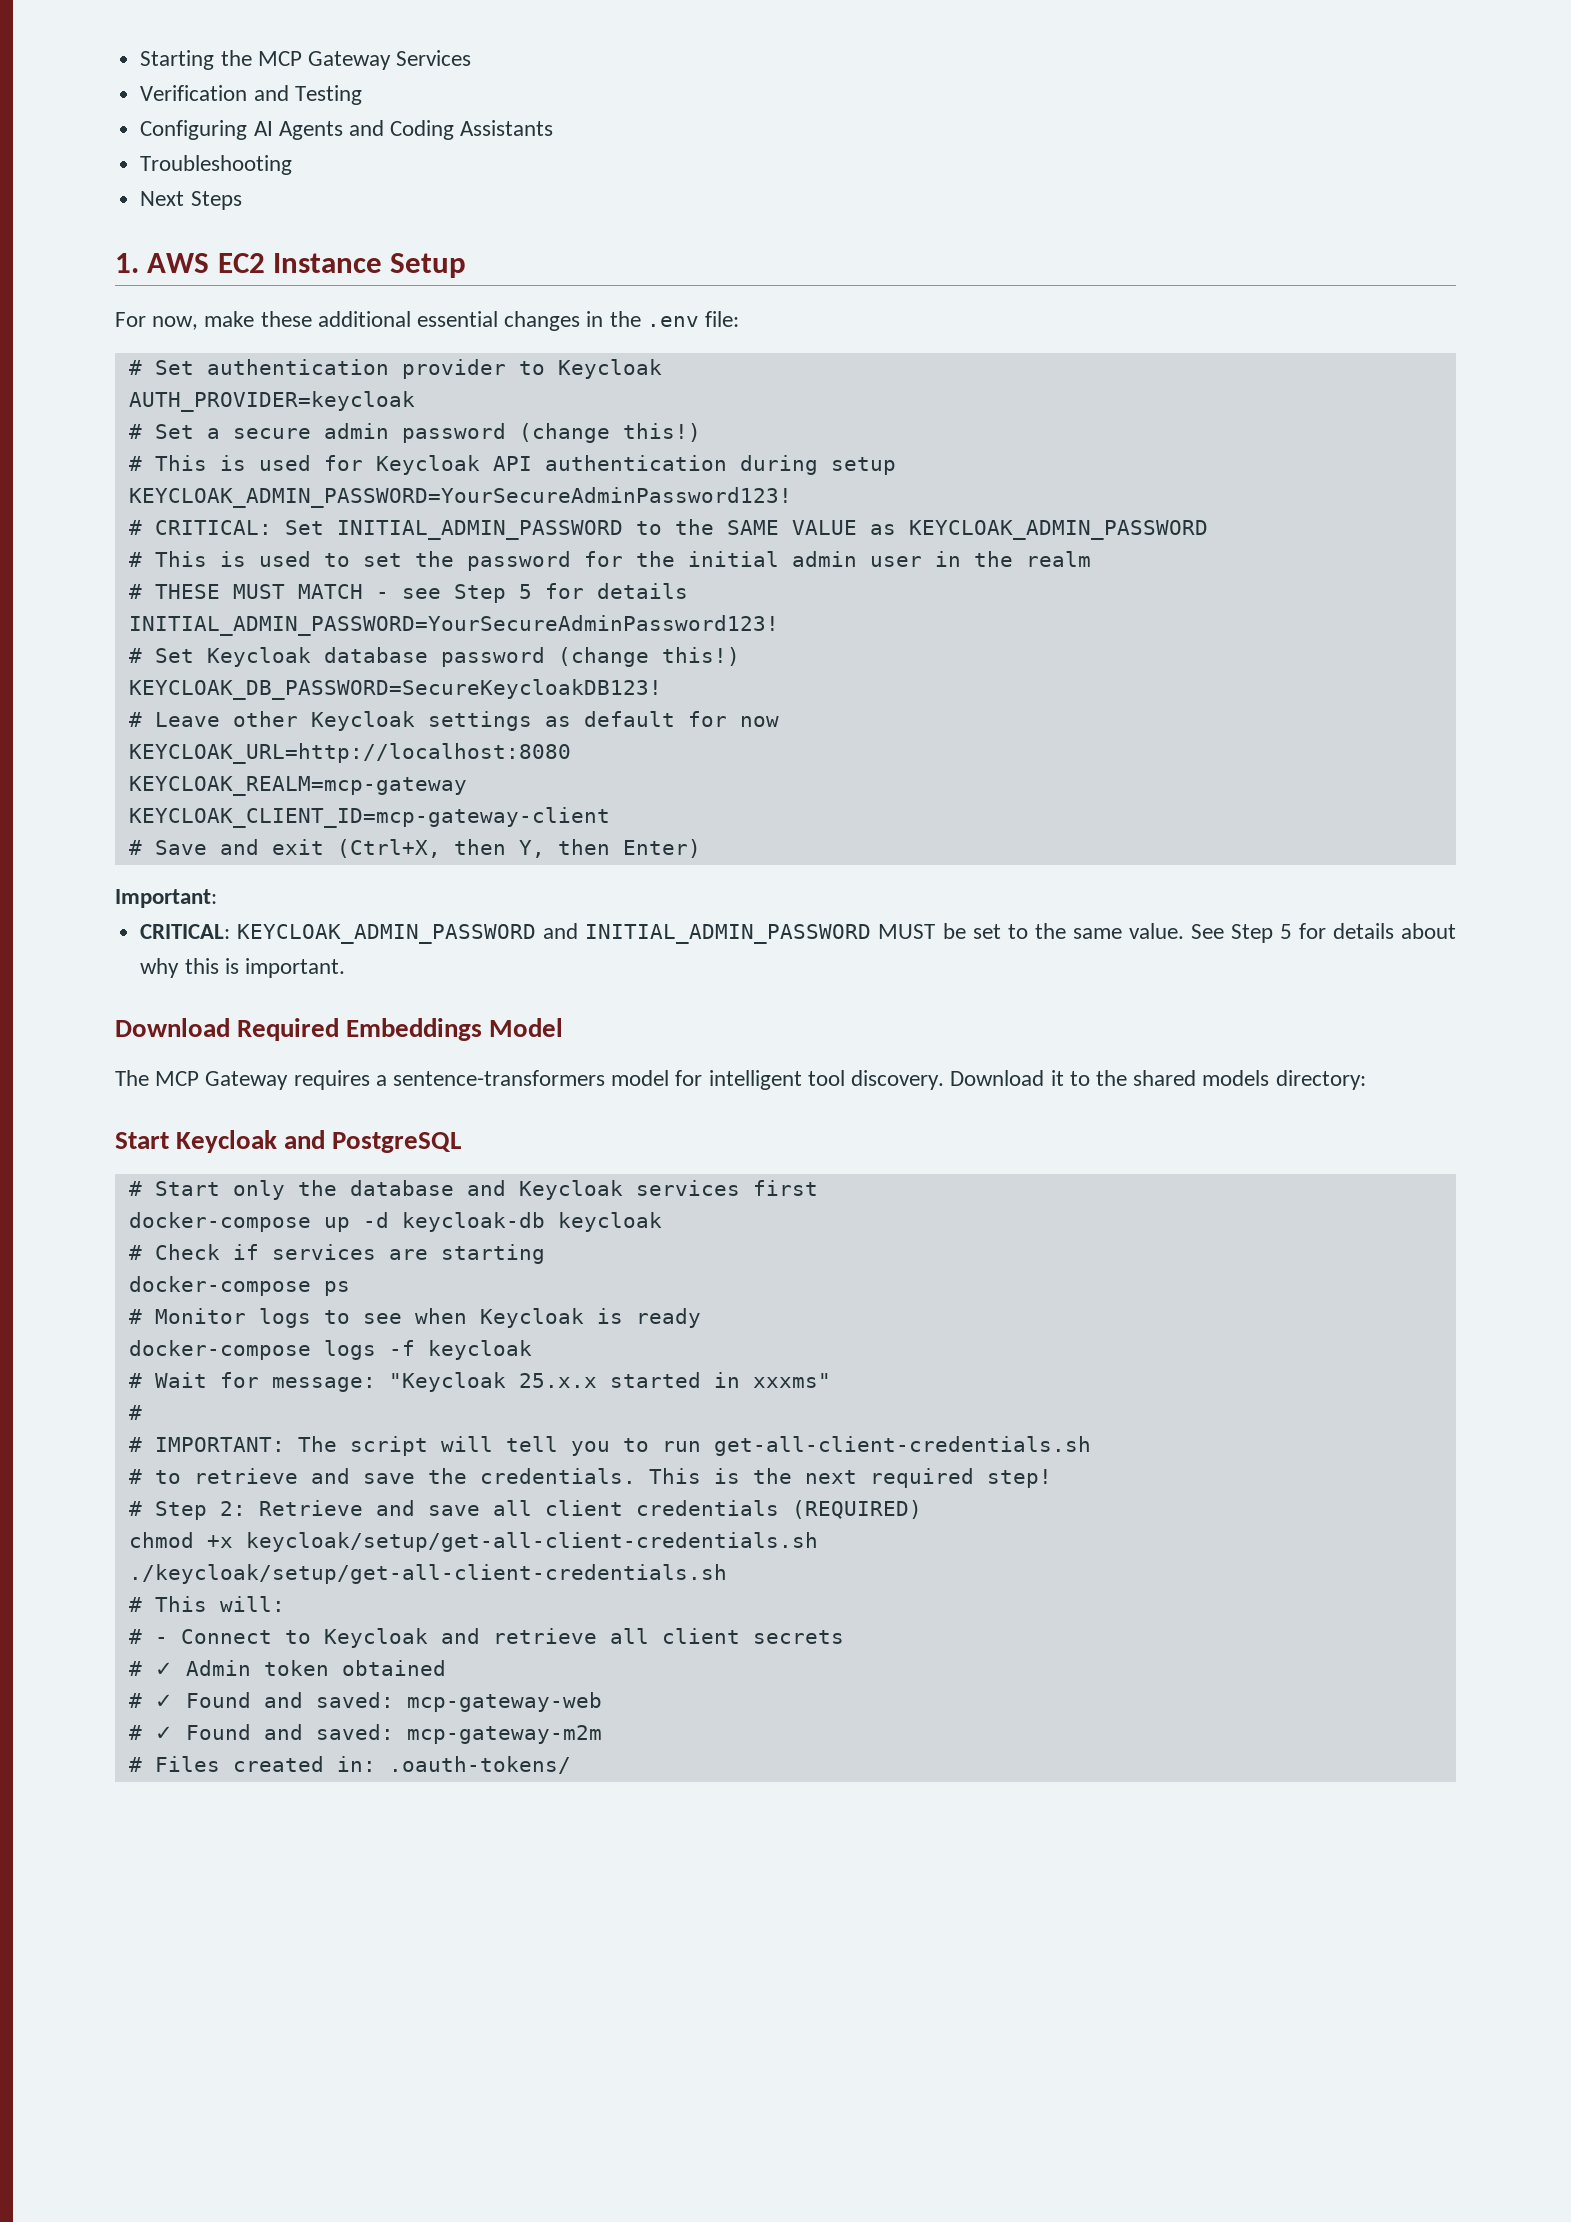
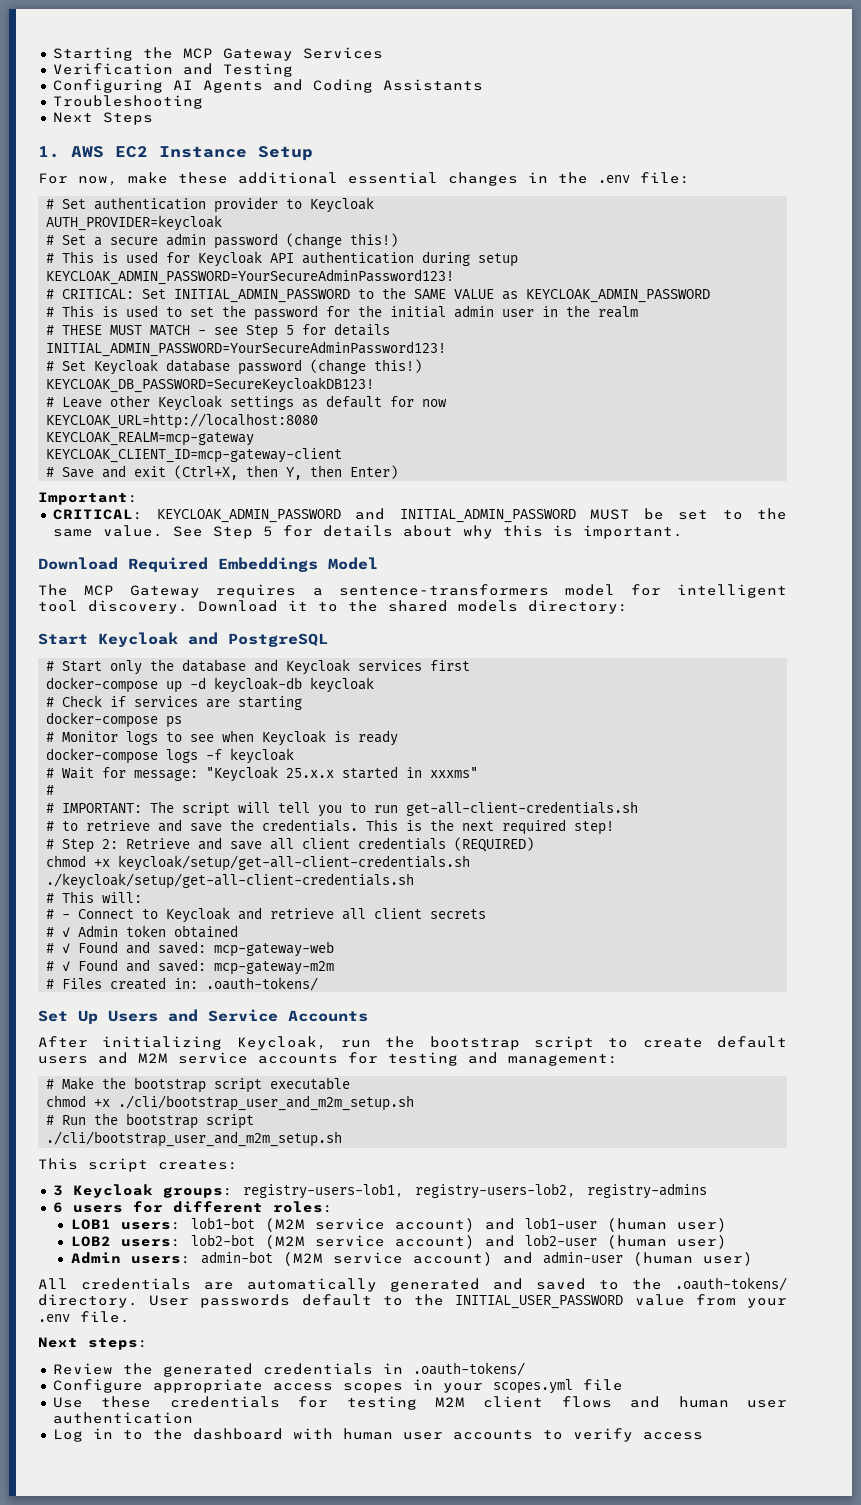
(571, 1765) none -> [38,1009,368,1024] [38,1036,787,1050] [38,1052,618,1066] [46,1077,351,1093] [46,1095,415,1111] [46,1113,255,1129] [46,1131,343,1147] [38,1158,238,1172] [52,1183,707,1199] [52,1201,333,1213] [70,1217,727,1232] [70,1234,727,1249] [70,1251,753,1266] [38,1277,787,1292] [38,1294,787,1309] [38,1311,130,1323] [38,1337,148,1350] [52,1362,525,1377] [52,1379,623,1394] [52,1396,787,1410] [52,1412,193,1424] [52,1428,703,1442] // Set Up Users and Service Accounts // After initializing Keycloak, run the bootstrap script to create default users and M2M service accounts for testing and management: // # Make the bootstrap script executable // chmod +x ./cli/bootstrap_user_and_m2m_setup.sh // # Run the bootstrap script // ./cli/bootstrap_user_and_m2m_setup.sh // This script creates: // 3 Keycloak groups: registry-users-lob1, registry-users-lob2, registry-admins // 6 users for different roles: // LOB1 users: lob1-bot (M2M service account) and lob1-user (human user) // LOB2 users: lob2-bot (M2M service account) and lob2-user (human user) // Admin users: admin-bot (M2M service account) and admin-user (human user) // All credentials are automatically generated and saved to the .oauth-tokens/ directory. User passwords default to the INITIAL_USER_PASSWORD value from your .env file. // Next steps: // Review the generated credentials in .oauth-tokens/ // Configure appropriate access scopes in your scopes.yml file // Use these credentials for testing M2M client flows and human user authentication // Log in to the dashboard with human user accounts to verify access

